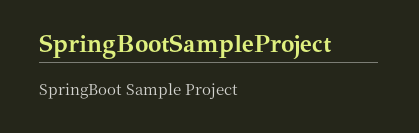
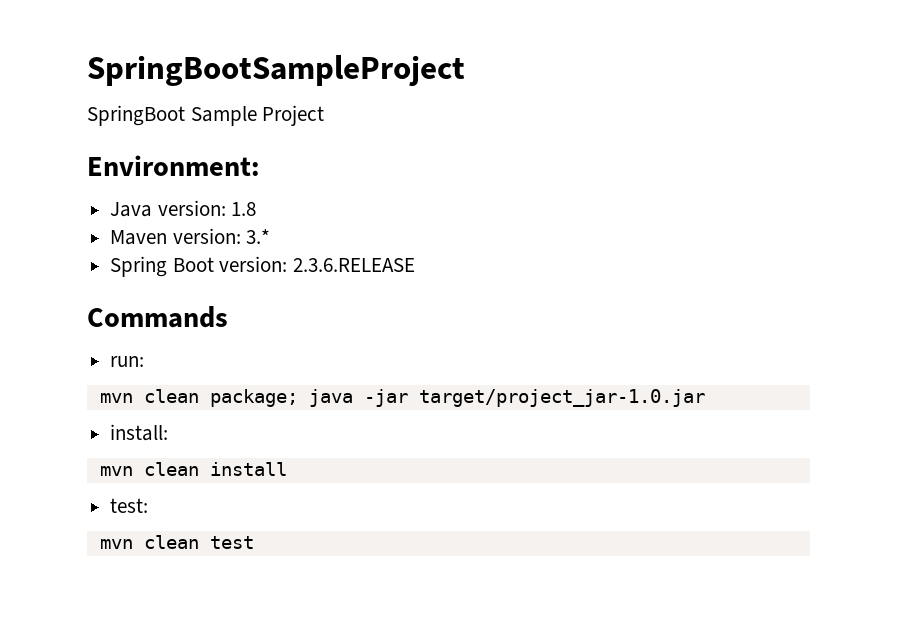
(239, 91) none -> [87,155,260,176] [110,200,257,217] [110,228,271,245] [110,256,416,277] [87,306,228,328] [110,356,145,367] [99,389,705,407] [110,424,169,441] [99,462,287,476] [110,498,149,513] [99,535,254,549] // Environment: // Java version: 1.8 // Maven version: 3.* // Spring Boot version: 2.3.6.RELEASE // Commands // run: // mvn clean package; java -jar target/project_jar-1.0.jar // install: // mvn clean install // test: // mvn clean test

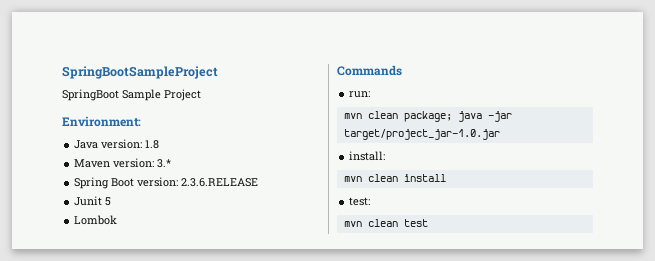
(416, 265) none -> [74,196,112,206] [74,215,118,225] // Junit 5 // Lombok

